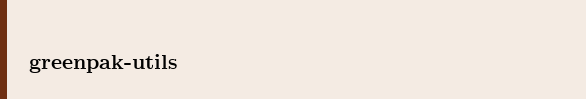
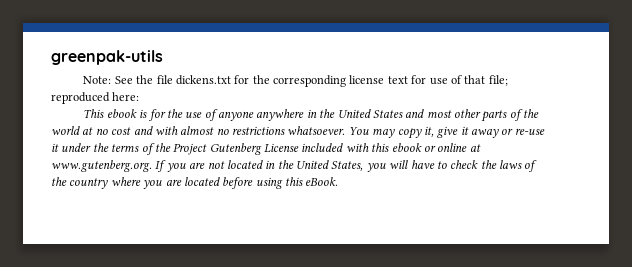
(178, 63) none -> [83,75,508,87] [51,92,140,104] [83,109,540,122] [51,126,545,139] [51,143,481,155] [51,160,538,172] [51,177,339,189] // Note: See the file dickens.txt for the corresponding license text for use of that file; reproduced here: // This ebook is for the use of anyone anywhere in the United States and most other parts of the world at no cost and with almost no restrictions whatsoever. You may copy it, give it away or re-use it under the terms of the Project Gutenberg License included with this ebook or online at www.gutenberg.org. If you are not located in the United States, you will have to check the laws of the country where you are located before using this eBook.

